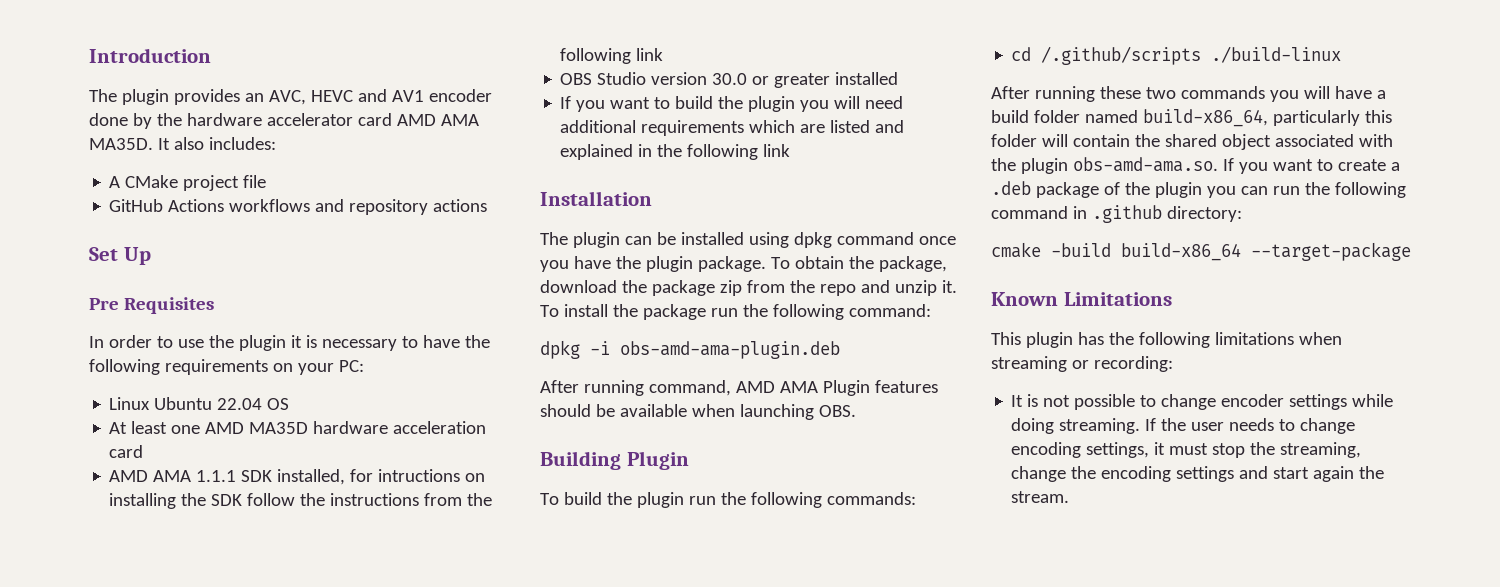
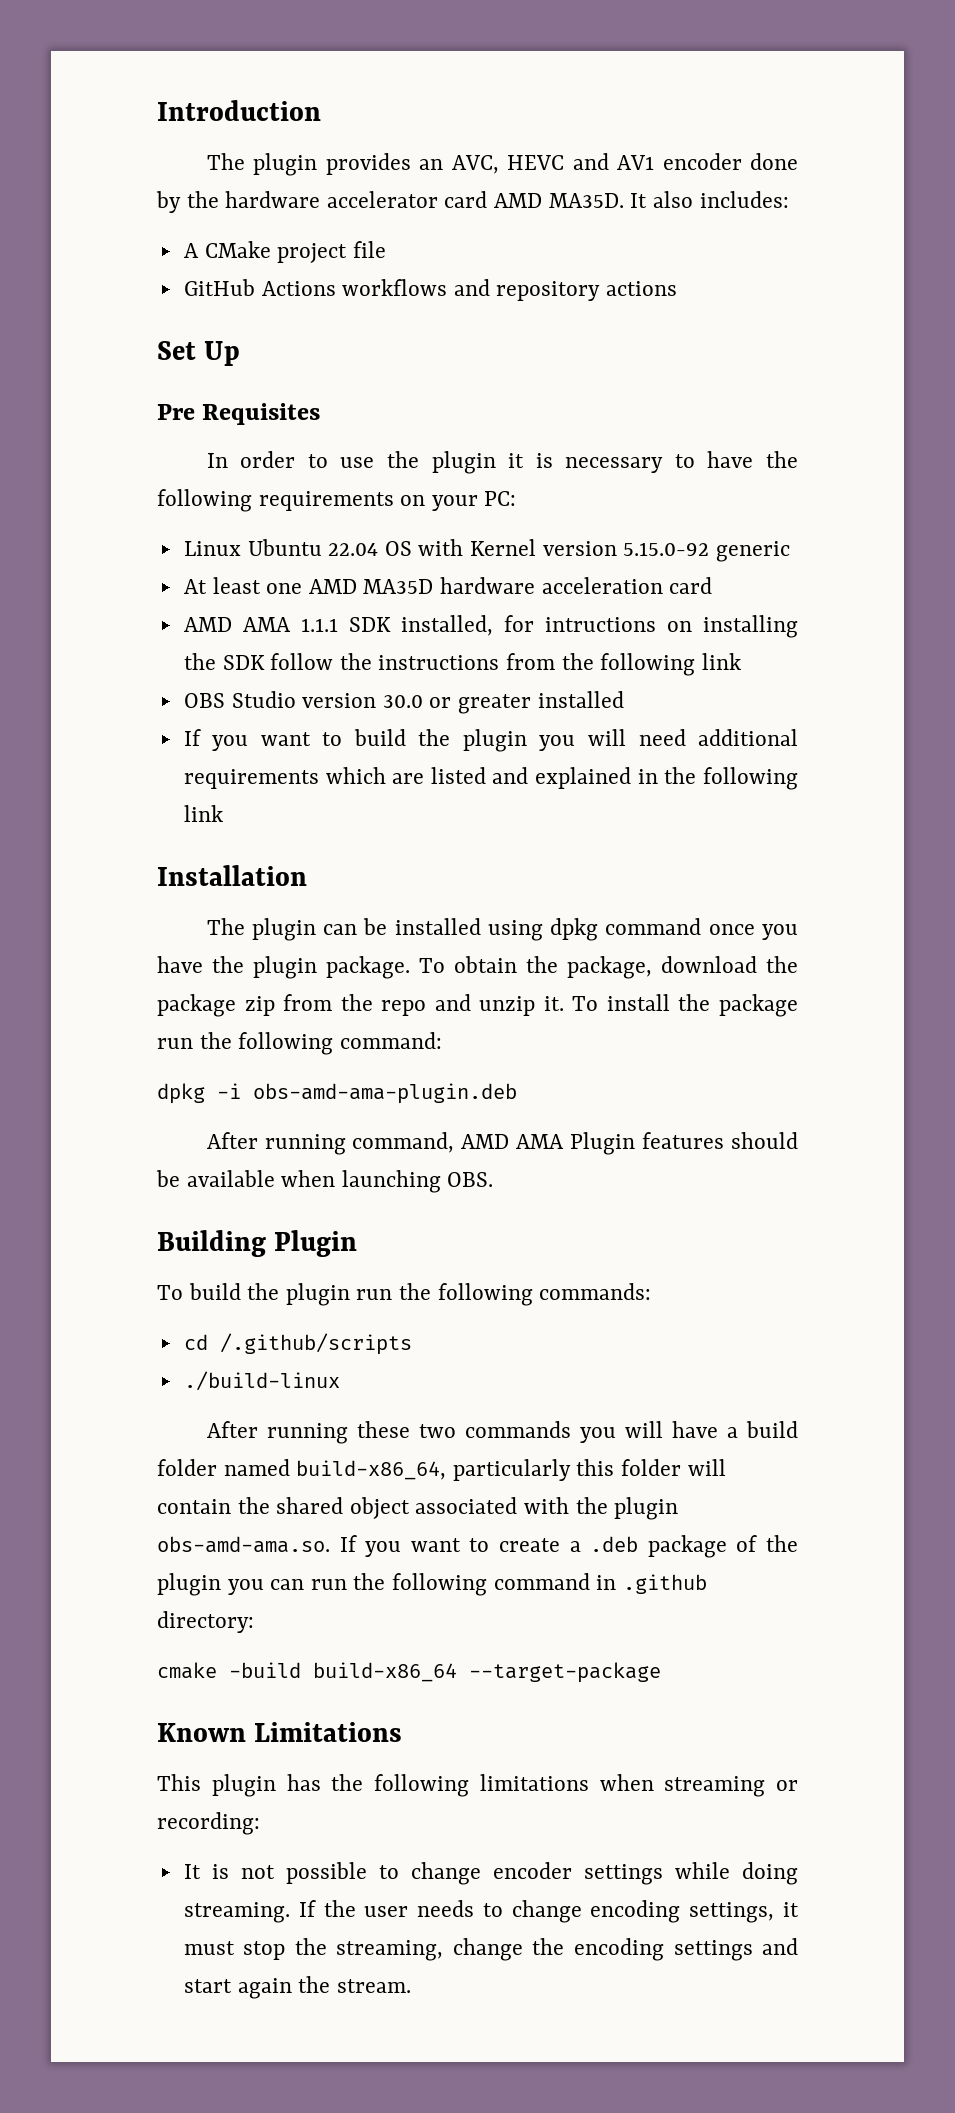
[440,114,479,126] AMA -> (543, 200) none
(290, 404) none -> [418,539,790,562] with Kernel version 5.15.0-92 generic
(1202, 55) none -> (412, 1344) //

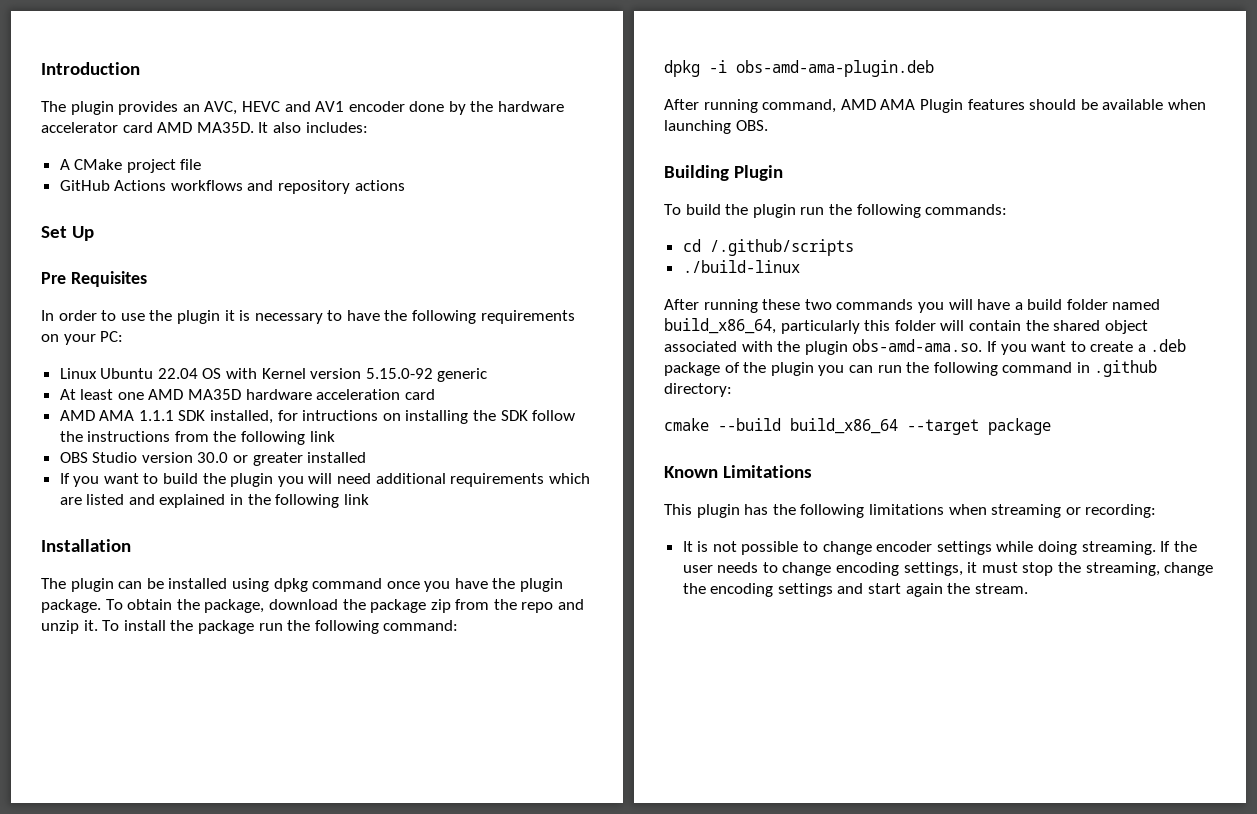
[296,1460,447,1480] build-x86_64, -> [664,318,776,334] build_x86_64,
[229,1662,661,1683] -build build-x86_64 --target-package -> [718,418,1051,435] --build build_x86_64 --target package

